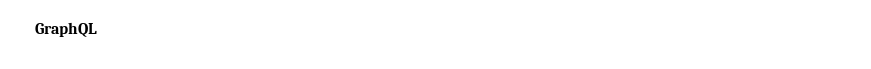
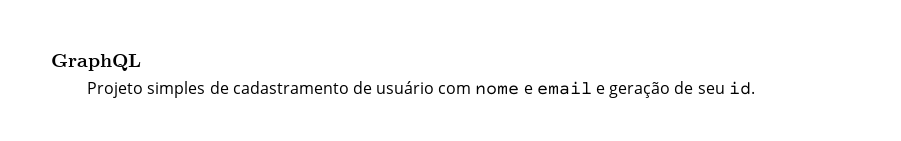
(97, 29) none -> [87,81,755,98] // Projeto simples de cadastramento de usuário com nome e email e geração de seu id.

